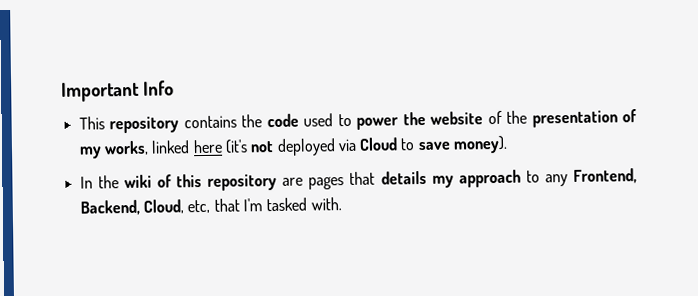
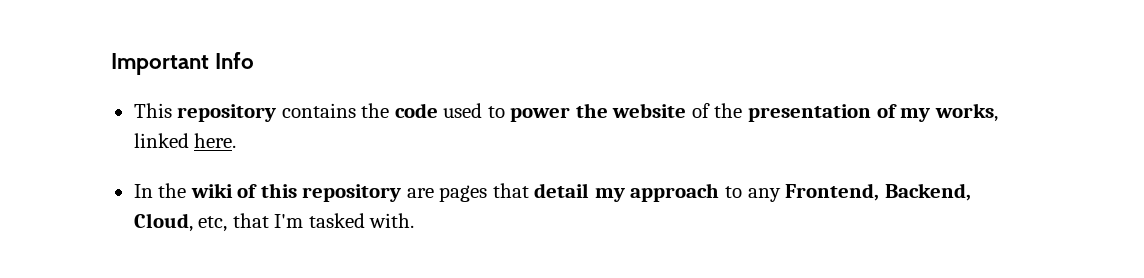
[192,135,509,156] here (it's not deployed via Cloud to save money). -> [194,133,237,148] here.
[380,170,427,185] details -> [534,183,590,198] detail

